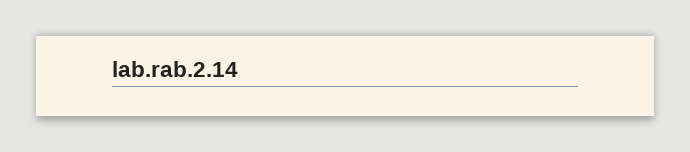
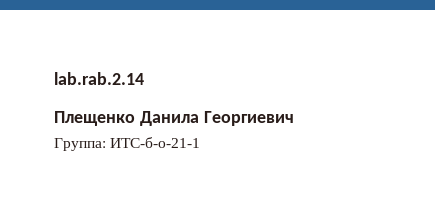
(238, 69) none -> [54,111,294,126] [54,137,201,151] // Плещенко Данила Георгиевич // Группа: ИТС-б-о-21-1

